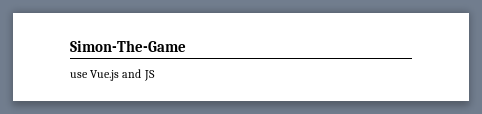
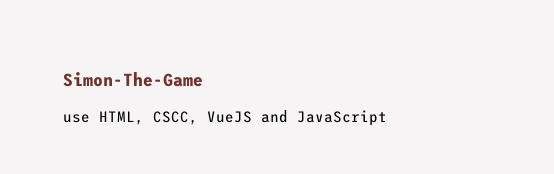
[90,69,155,81] Vue.js and JS -> [99,110,387,126] HTML, CSCC, VueJS and JavaScript

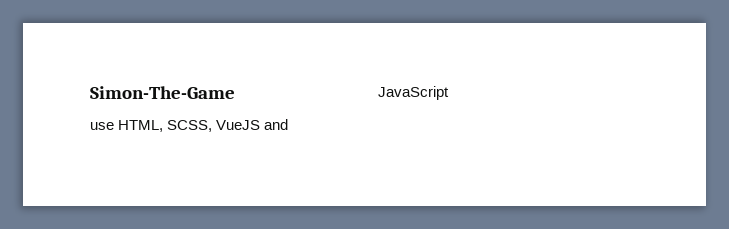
[153,111,198,125] CSCC, -> [167,120,213,132] SCSS,

